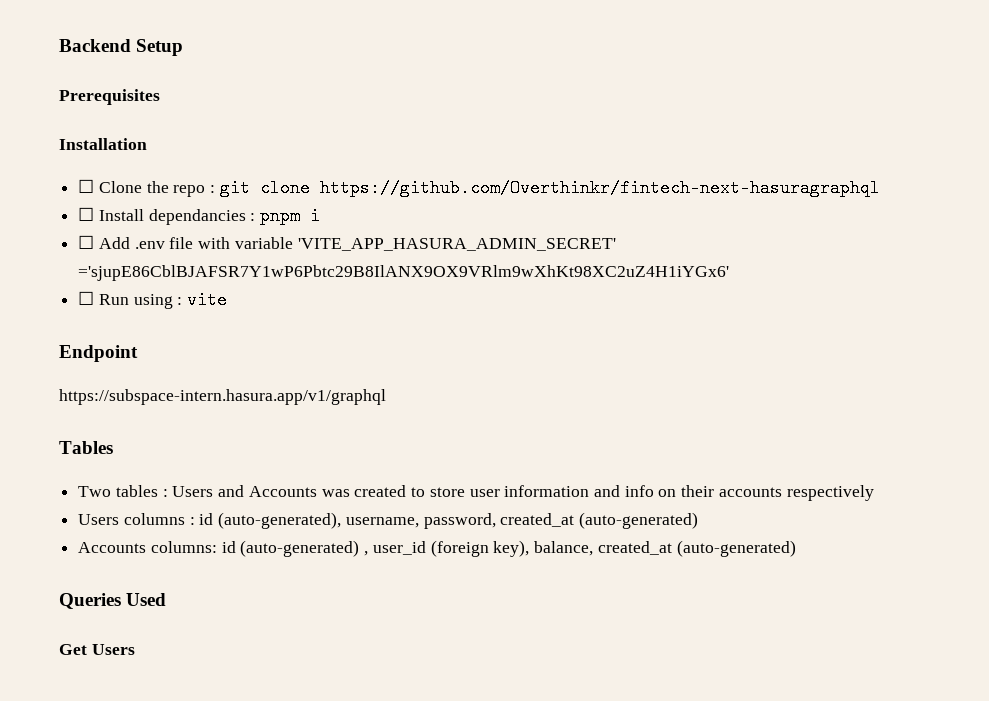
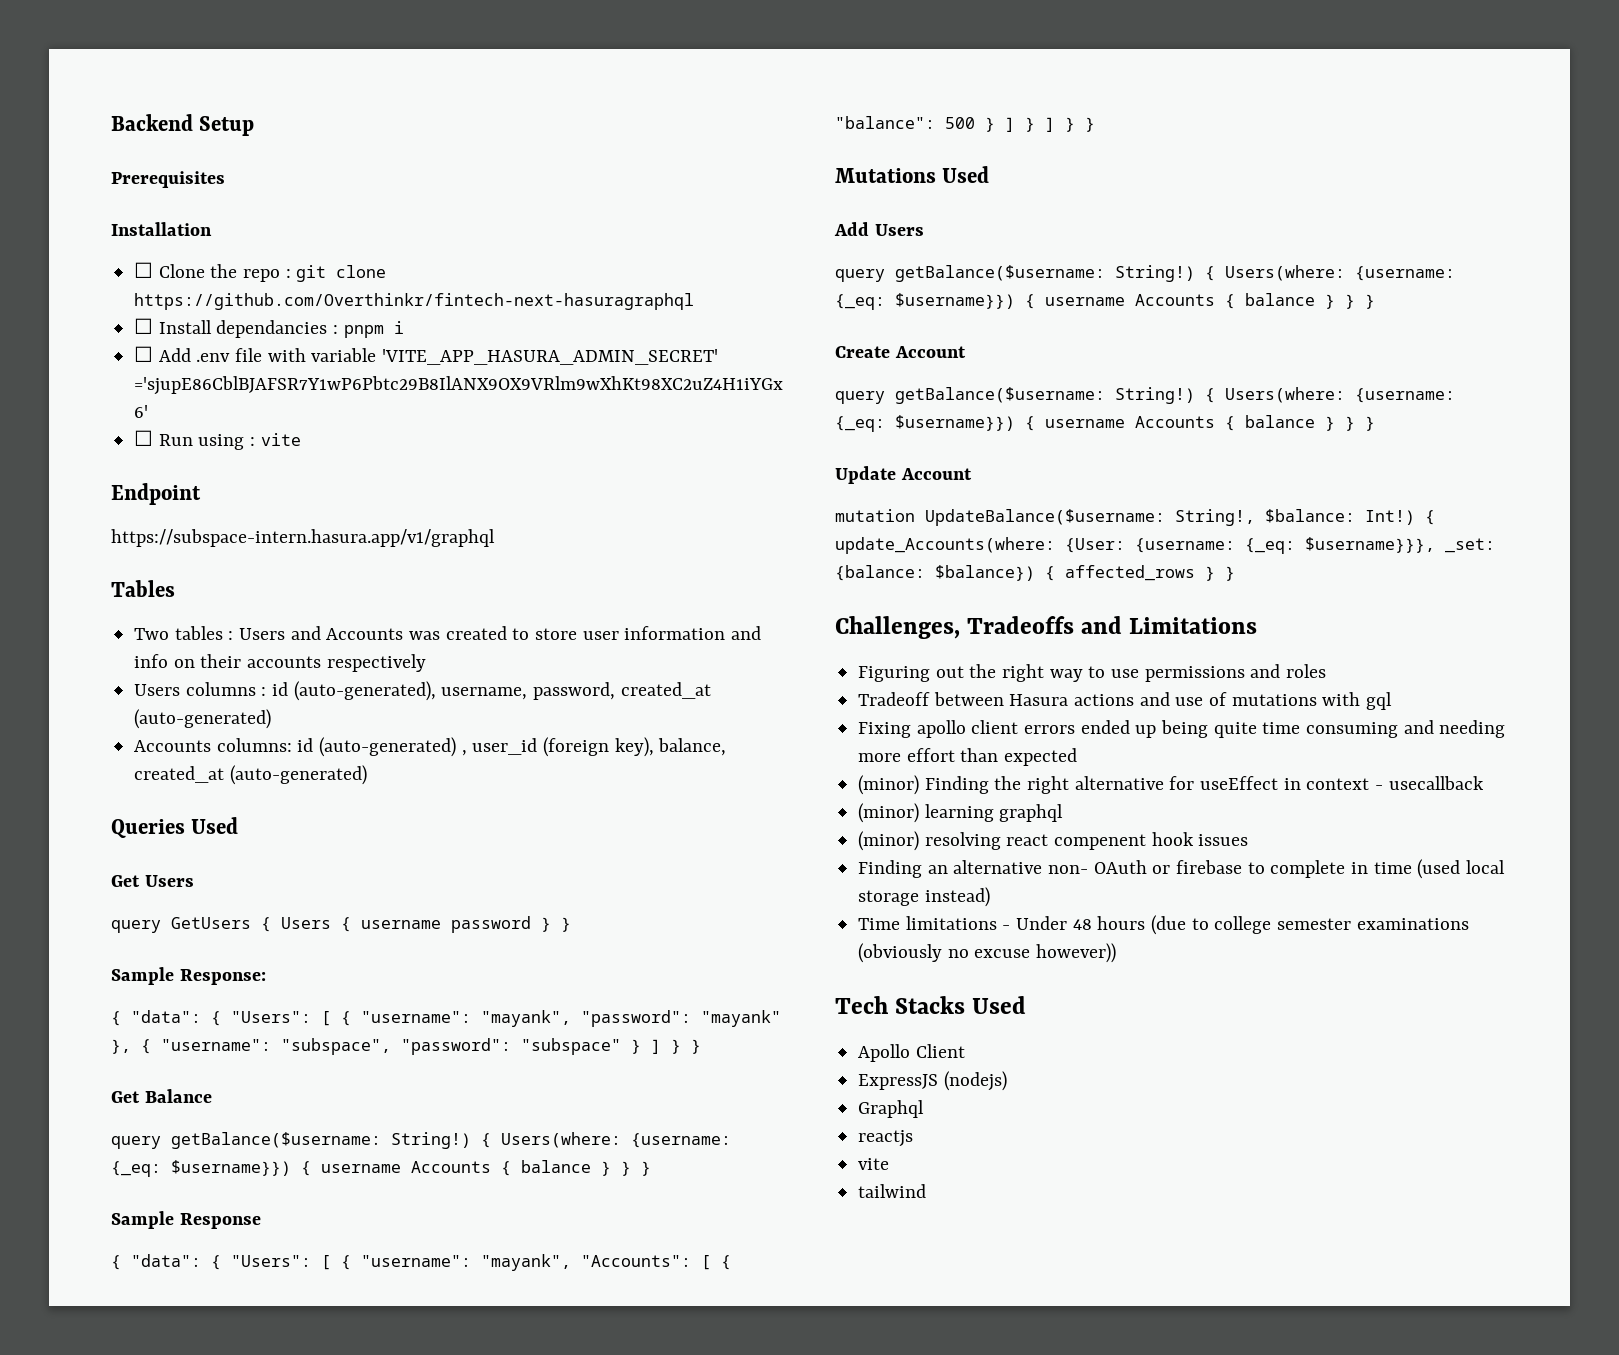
(135, 649) none -> [111,916,571,933] [111,967,266,985] [111,1010,781,1027] [111,1038,701,1055] [111,1089,212,1103] [111,1132,731,1149] [111,1160,651,1177] [111,1211,261,1229] [111,1254,731,1271] [835,116,1095,132] [835,166,990,183] [834,222,924,236] [835,265,1455,282] [835,293,1375,310] [835,346,966,358] [835,387,1455,404] [835,415,1375,432] [835,466,972,484] [835,509,1435,526] [835,537,1495,554] [835,565,1235,581] [835,616,1258,639] [858,664,1327,682] [858,692,1393,710] [858,720,1506,738] [858,748,1078,766] [858,775,1484,795] [858,803,1064,823] [858,831,1249,851] [858,859,1506,879] [858,887,990,907] [858,915,1469,935] [858,943,1117,963] [835,996,1027,1014] [858,1044,965,1062] [858,1071,1007,1091] [858,1100,925,1118] [858,1130,914,1147] [858,1158,890,1170] [858,1184,927,1198] // query GetUsers { Users { username password } } // Sample Response: // { "data": { "Users": [ { "username": "mayank", "password": "mayank" }, { "username": "subspace", "password": "subspace" } ] } } // Get Balance // query getBalance($username: String!) { Users(where: {username: {_eq: $username}}) { username Accounts { balance } } } // Sample Response // { "data": { "Users": [ { "username": "mayank", "Accounts": [ { "balance": 500 } ] } ] } } // Mutations Used // Add Users // query getBalance($username: String!) { Users(where: {username: {_eq: $username}}) { username Accounts { balance } } } // Create Account // query getBalance($username: String!) { Users(where: {username: {_eq: $username}}) { username Accounts { balance } } } // Update Account // mutation UpdateBalance($username: String!, $balance: Int!) { update_Accounts(where: {User: {username: {_eq: $username}}}, _set: {balance: $balance}) { affected_rows } } // Challenges, Tradeoffs and Limitations // Figuring out the right way to use permissions and roles // Tradeoff between Hasura actions and use of mutations with gql // Fixing apollo client errors ended up being quite time consuming and needing more effort than expected // (minor) Finding the right alternative for useEffect in context - usecallback // (minor) learning graphql // (minor) resolving react compenent hook issues // Finding an alternative non- OAuth or firebase to complete in time (used local storage instead) // Time limitations - Under 48 hours (due to college semester examinations (obviously no excuse however)) // Tech Stacks Used // Apollo Client // ExpressJS (nodejs) // Graphql // reactjs // vite // tailwind

